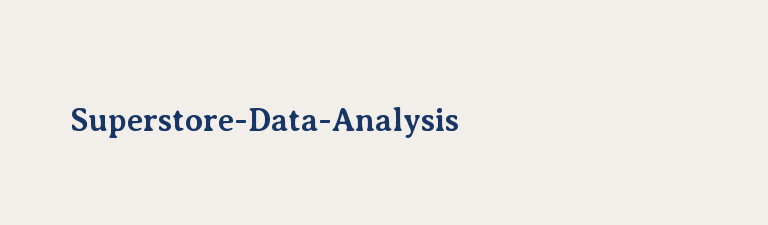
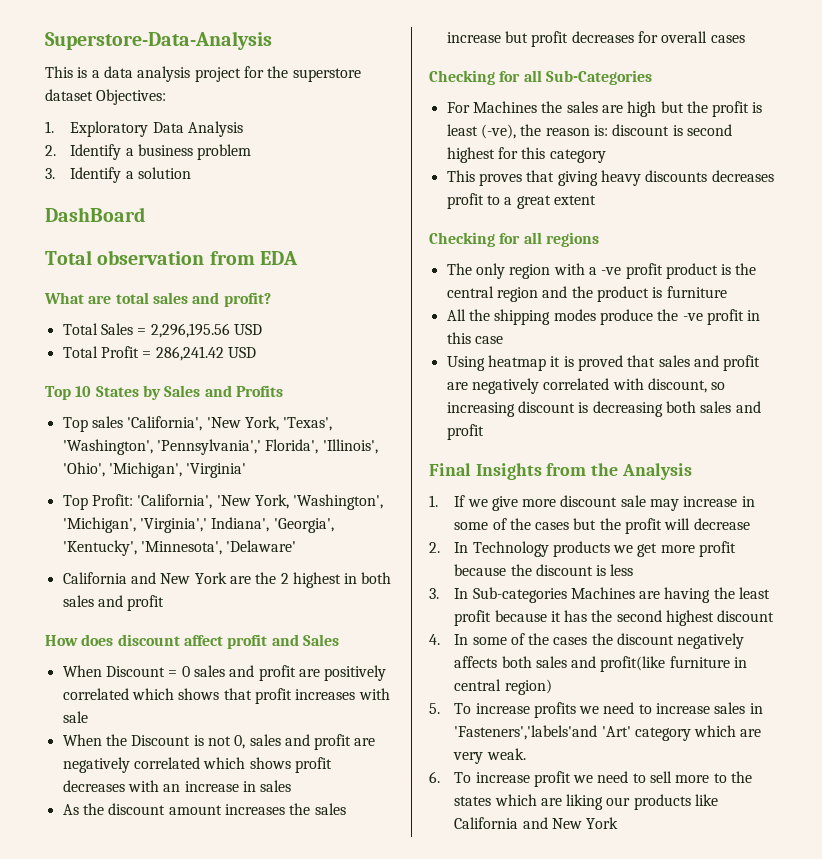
(459, 122) none -> [45,66,361,82] [45,89,167,105] [45,121,243,137] [45,144,252,160] [45,167,191,183] [45,207,145,222] [45,250,299,265] [44,292,271,307] [62,323,262,338] [62,346,256,361] [45,385,283,400] [62,416,333,432] [62,439,378,455] [62,462,247,478] [62,494,384,510] [62,517,334,533] [62,540,297,556] [62,572,392,588] [62,595,165,611] [45,634,339,649] [62,665,387,681] [62,688,390,704] [62,711,88,723] [62,734,376,750] [62,757,332,773] [62,780,292,792] [62,803,346,815] [446,31,745,47] [429,70,652,85] [446,101,763,117] [446,124,732,139] [446,147,606,163] [446,170,774,186] [446,193,596,209] [429,232,599,247] [446,263,757,279] [446,286,727,302] [446,309,761,325] [446,332,503,344] [446,355,761,371] [446,378,726,394] [446,401,761,417] [446,424,484,440] [429,463,692,480] [429,495,755,511] [454,518,750,534] [429,541,737,557] [454,564,634,576] [429,587,771,603] [454,610,775,626] [429,633,745,649] [454,656,748,672] [454,679,552,695] [429,702,763,718] [454,725,762,741] [453,748,526,764] [429,771,753,787] [454,794,719,810] [454,817,619,829] // This is a data analysis project for the superstore dataset Objectives: // 1. Exploratory Data Analysis // 2. Identify a business problem // 3. Identify a solution // DashBoard // Total observation from EDA // What are total sales and profit? // Total Sales = 2,296,195.56 USD // Total Profit = 286,241.42 USD // Top 10 States by Sales and Profits // Top sales 'California', 'New York, 'Texas', 'Washington', 'Pennsylvania',' Florida', 'Illinois', 'Ohio', 'Michigan', 'Virginia' // Top Profit: 'California', 'New York, 'Washington', 'Michigan', 'Virginia',' Indiana', 'Georgia', 'Kentucky', 'Minnesota', 'Delaware' // California and New York are the 2 highest in both sales and profit // How does discount affect profit and Sales // When Discount = 0 sales and profit are positively correlated which shows that profit increases with sale // When the Discount is not 0, sales and profit are negatively correlated which shows profit decreases with an increase in sales // As the discount amount increases the sales increase but profit decreases for overall cases // Checking for all Sub-Categories // For Machines the sales are high but the profit is least (-ve), the reason is: discount is second highest for this category // This proves that giving heavy discounts decreases profit to a great extent // Checking for all regions // The only region with a -ve profit product is the central region and the product is furniture // All the shipping modes produce the -ve profit in this case // Using heatmap it is proved that sales and profit are negatively correlated with discount, so increasing discount is decreasing both sales and profit // Final Insights from the Analysis // 1. If we give more discount sale may increase in some of the cases but the profit will decrease // 2. In Technology products we get more profit because the discount is less // 3. In Sub-categories Machines are having the least profit because it has the second highest discount // 4. In some of the cases the discount negatively affects both sales and profit(like furniture in central region) // 5. To increase profits we need to increase sales in 'Fasteners','labels'and 'Art' category which are very weak. // 6. To increase profit we need to sell more to the states which are liking our products like California and New York

